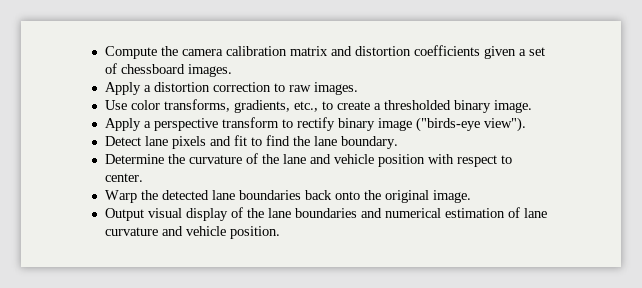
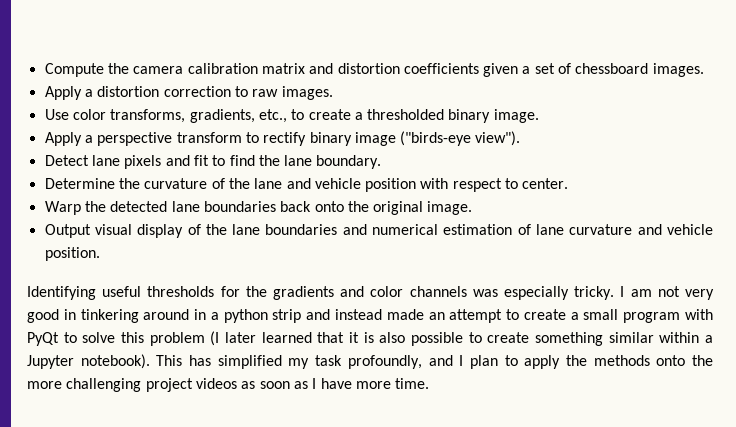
(280, 232) none -> [27,286,715,300] [27,309,714,323] [27,331,713,346] [27,354,713,369] [27,378,430,392] // Identifying useful thresholds for the gradients and color channels was especially tricky. I am not very good in tinkering around in a python strip and instead made an attempt to create a small program with PyQt to solve this problem (I later learned that it is also possible to create something similar within a Jupyter notebook). This has simplified my task profoundly, and I plan to apply the methods onto the more challenging project videos as soon as I have more time.

